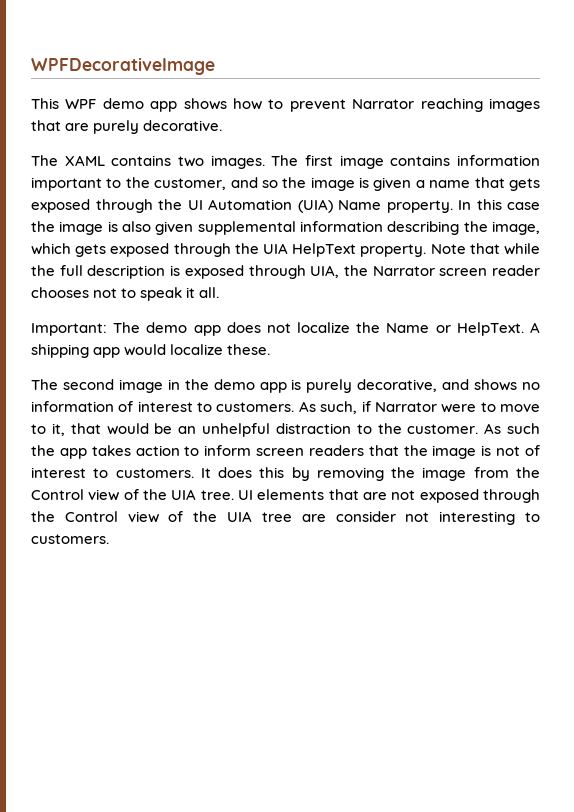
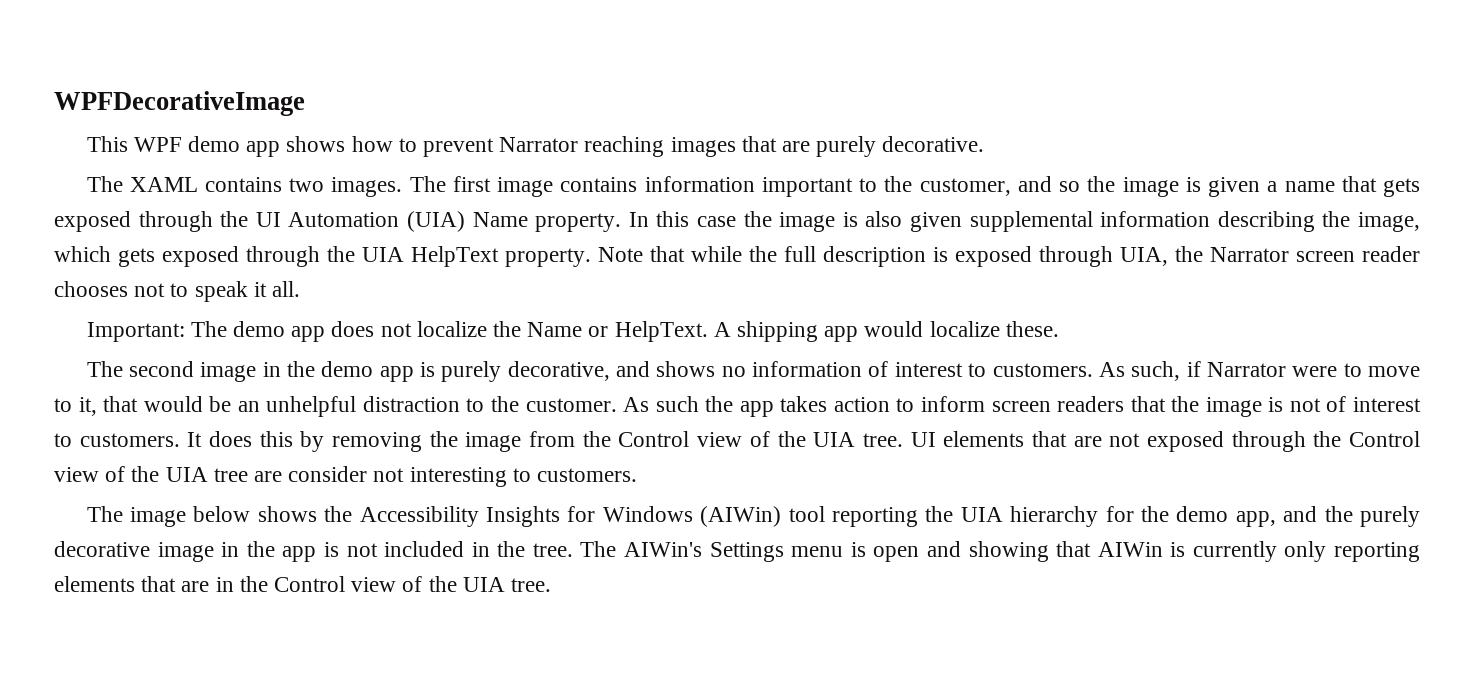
(109, 539) none -> [86,506,1420,527] [54,541,1420,562] [54,576,552,592] // The image below shows the Accessibility Insights for Windows (AIWin) tool reporting the UIA hierarchy for the demo app, and the purely decorative image in the app is not included in the tree. The AIWin's Settings menu is open and showing that AIWin is currently only reporting elements that are in the Control view of the UIA tree.

